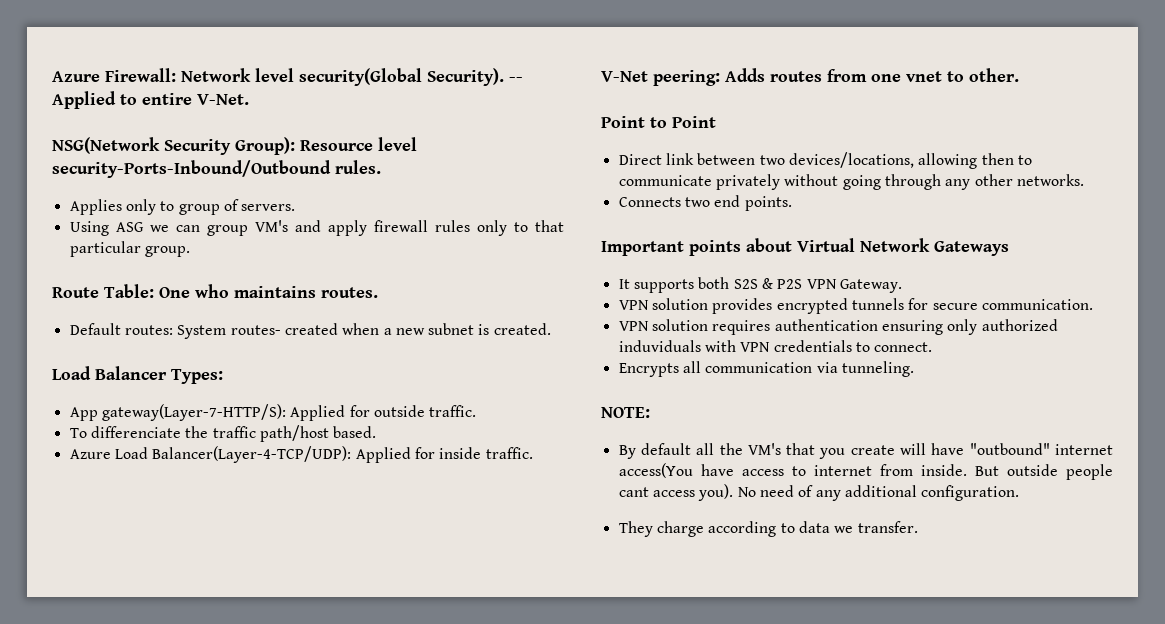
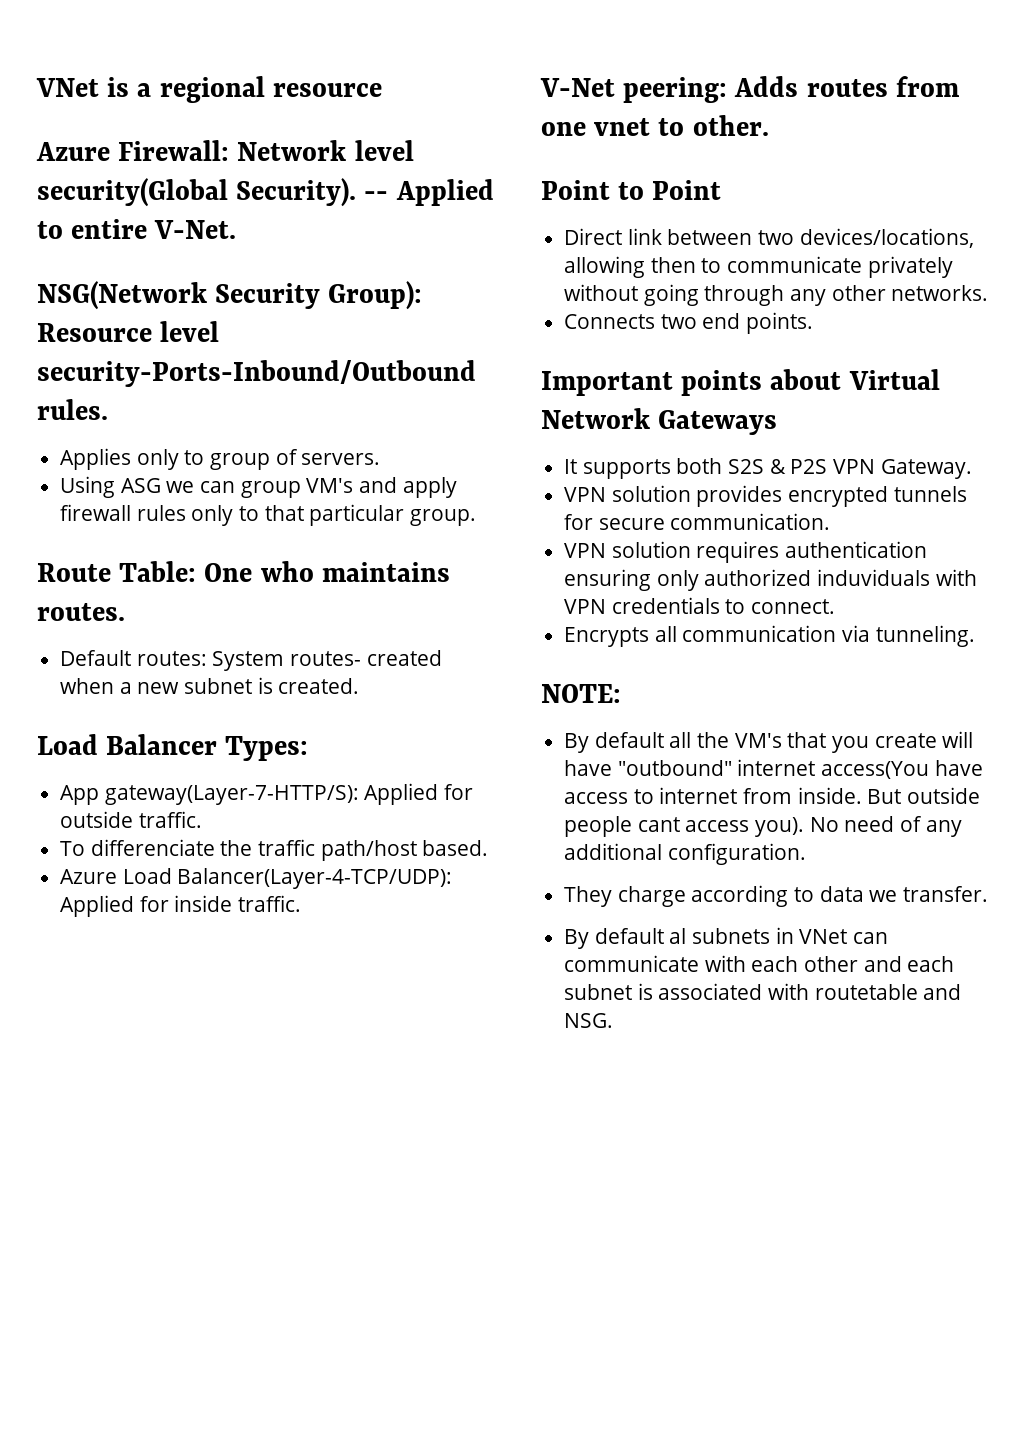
(52, 76) none -> [36,76,382,103] VNet is a regional resource //
(918, 527) none -> [564,927,889,949] [564,955,955,972] [564,983,962,1000] [564,1013,614,1028] // By default al subnets in VNet can communicate with each other and each subnet is associated with routetable and NSG.

